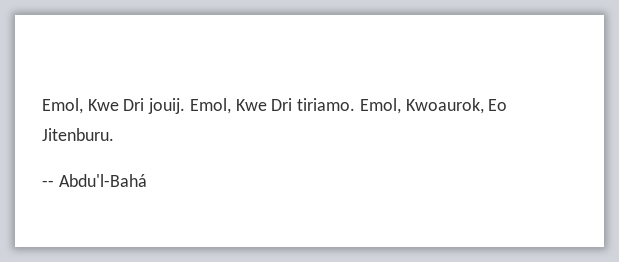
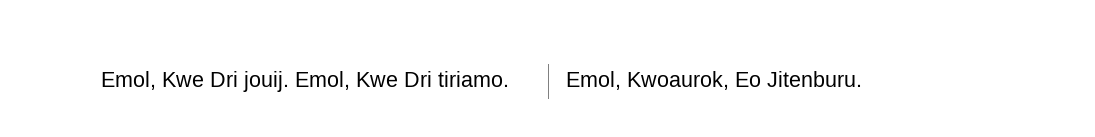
[42,174,147,187] // -- Abdu'l-Bahá -> (862, 79) none

